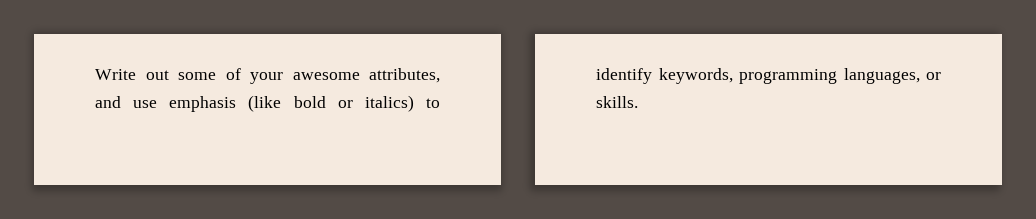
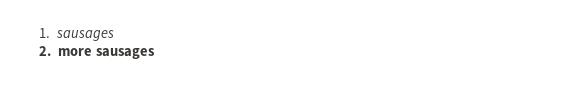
[95,68,440,84] [95,95,440,112] [596,68,941,84] [596,96,638,108] Write out some of your awesome attributes, and use emphasis (like bold or italics) to identify keywords, programming languages, or skills. -> [39,28,115,41] [39,46,156,59] 1. sausages // 2. more sausages

